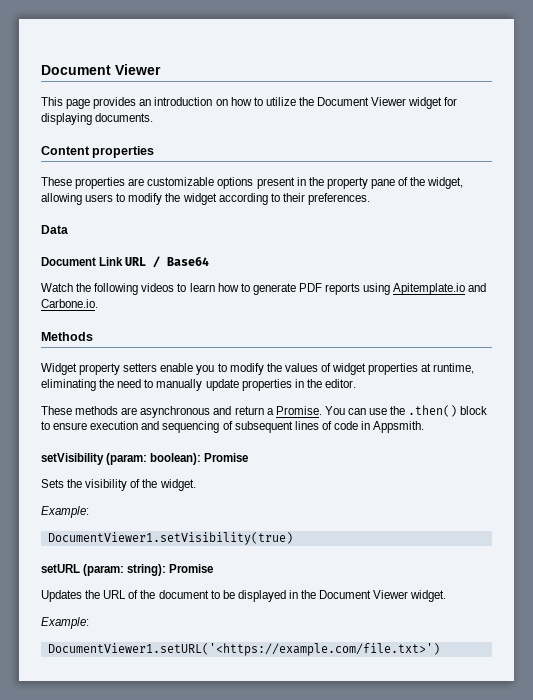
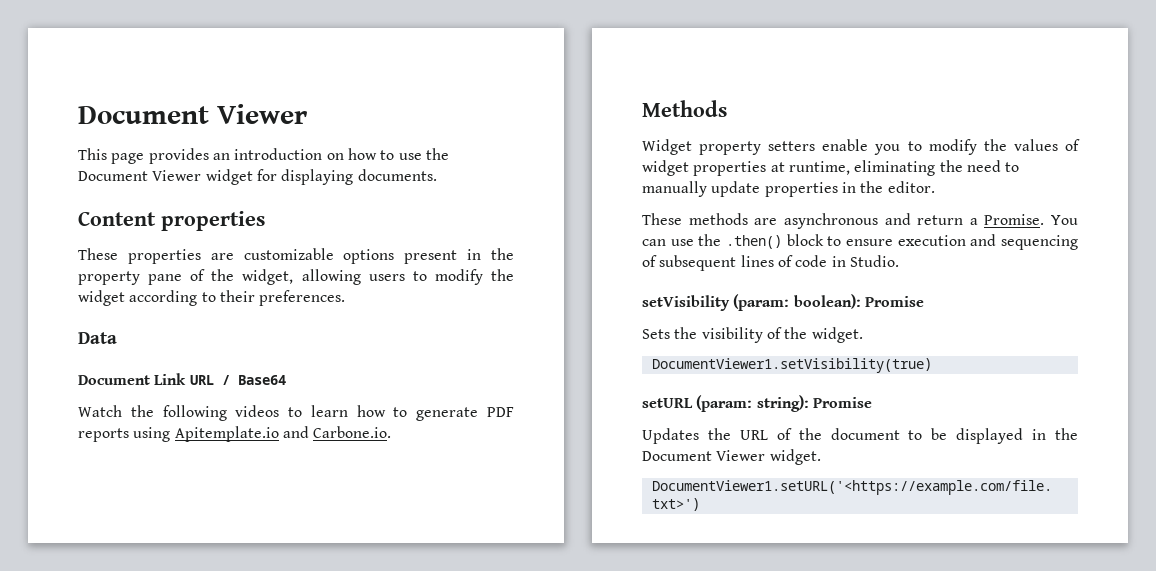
[265,97,296,106] utilize -> [398,153,422,160] use
[373,421,425,433] Appsmith. -> [849,255,899,267] Studio.
[41,506,89,518] // Example: -> (863, 335) none
[41,617,89,629] // Example: -> (821, 457) none

